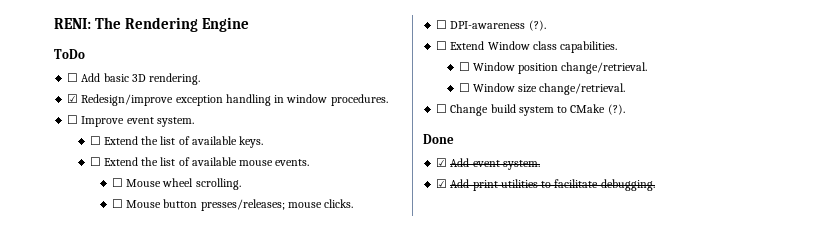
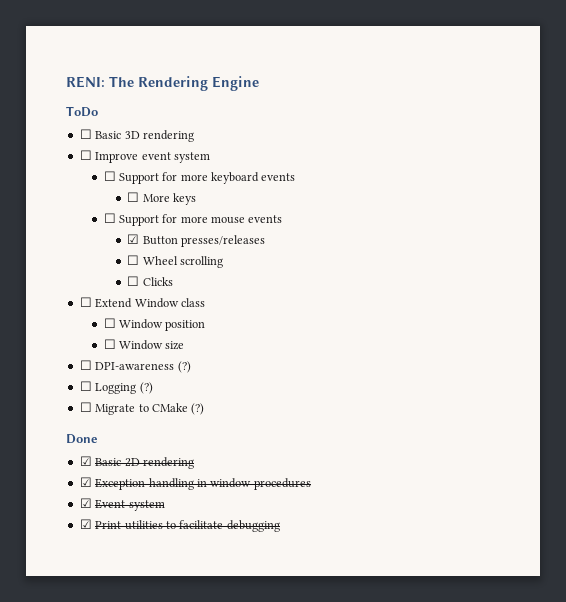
[81,73,201,85] [67,94,388,106] Add basic 3D rendering. // ☑ Redesign/improve exception handling in window procedures. -> [95,130,194,142] Basic 3D rendering
[156,117,194,127] [89,136,264,148] [89,157,310,166] [111,178,241,190] [111,199,354,211] [436,20,546,31] system. // ☐ Extend the list of available keys. // ☐ Extend the list of available mouse events. // ☐ Mouse wheel scrolling. // ☐ Mouse button presses/releases; mouse clicks. // ☐ DPI-awareness (?). -> [173,152,210,163] [103,171,296,184] [127,192,197,205] [103,213,283,226] [127,234,266,247] [127,255,224,268] [127,276,173,286] system // ☐ Support for more keyboard events // ☐ More keys // ☐ Support for more mouse events // ☑ Button presses/releases // ☐ Wheel scrolling // ☐ Clicks
[560,41,618,53] capabilities. -> (205, 302) none
[561,62,648,74] change/retrieval. -> (206, 325) none
[539,83,626,95] [436,104,554,116] change/retrieval. // ☐ Change build system -> [79,360,191,373] [79,381,153,394] [79,402,136,415] // ☐ DPI-awareness (?) // ☐ Logging (?) // ☐ Migrate
[607,104,625,115] (?). -> [191,403,205,415] (?)
[450,158,540,170] [436,179,498,191] Add event system. // ☑ Add print -> [95,457,194,469] [79,477,311,490] [79,498,165,511] [79,519,122,529] Basic 2D rendering // ☑ Exception handling in window procedures // ☑ Event system // ☑ Print
[600,179,655,191] debugging. -> [226,520,280,532] debugging

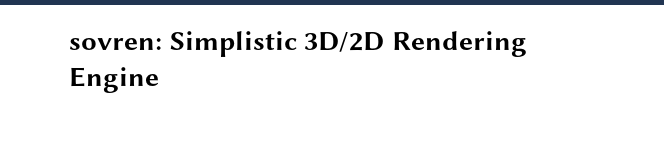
[66,76,134,88] RENI: The -> [69,31,385,57] sovren: Simplistic 3D/2D
[66,106,98,117] [79,129,194,142] [79,150,210,163] [103,171,296,184] [127,192,197,205] [103,213,283,226] [127,234,266,247] [127,255,224,268] [127,276,173,286] [79,297,205,308] [103,318,206,331] [103,339,185,350] [79,360,191,373] [79,381,153,394] [79,402,205,415] [66,434,98,444] [79,456,194,469] [79,477,311,490] [79,498,165,511] [79,519,280,532] // ToDo // ☐ Basic 3D rendering // ☐ Improve event system // ☐ Support for more keyboard events // ☐ More keys // ☐ Support for more mouse events // ☑ Button presses/releases // ☐ Wheel scrolling // ☐ Clicks // ☐ Extend Window class // ☐ Window position // ☐ Window size // ☐ DPI-awareness (?) // ☐ Logging (?) // ☐ Migrate to CMake (?) // Done // ☑ Basic 2D rendering // ☑ Exception handling in window procedures // ☑ Event system // ☑ Print utilities to facilitate debugging -> (159, 80) none

